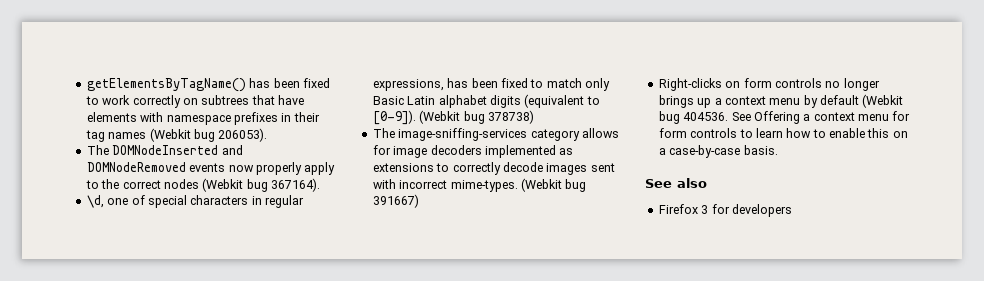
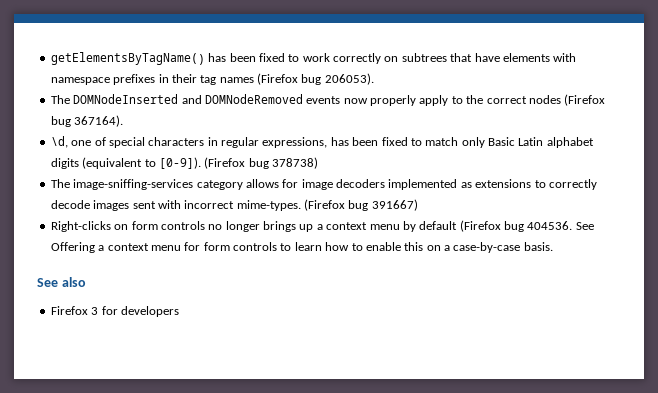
[149,128,191,142] (Webkit -> [257,73,298,85] (Firefox
[202,178,244,192] (Webkit -> [564,94,606,106] (Firefox
[419,110,461,124] (Webkit -> [204,157,246,169] (Firefox
[520,178,562,192] (Webkit -> [304,199,345,211] (Firefox
[862,94,904,108] (Webkit -> [459,220,501,232] (Firefox

